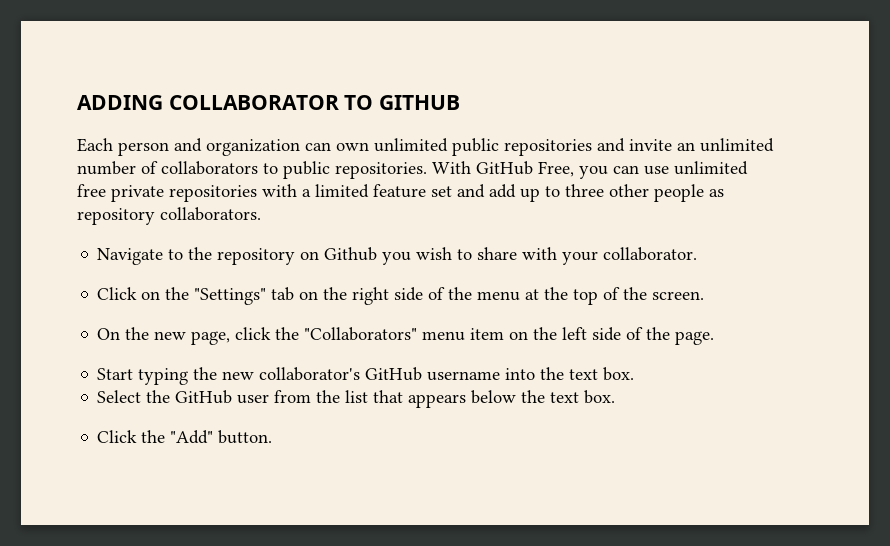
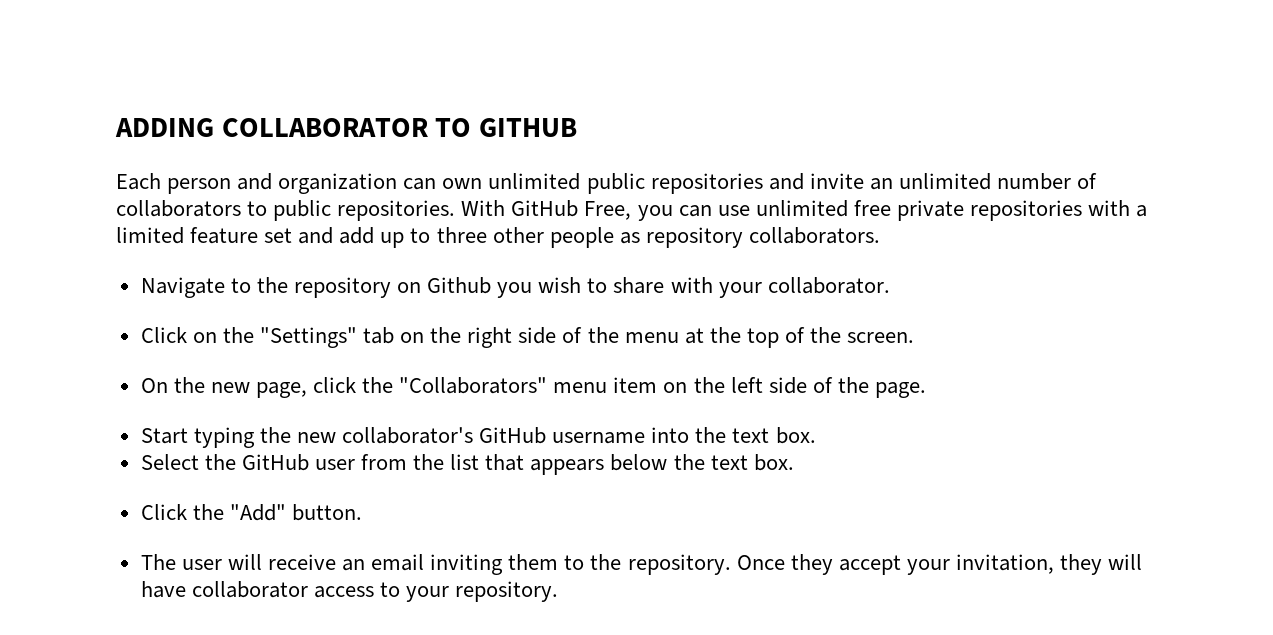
(273, 437) none -> [140,554,1143,575] [140,581,559,602] // The user will receive an email inviting them to the repository. Once they accept your invitation, they will have collaborator access to your repository.

